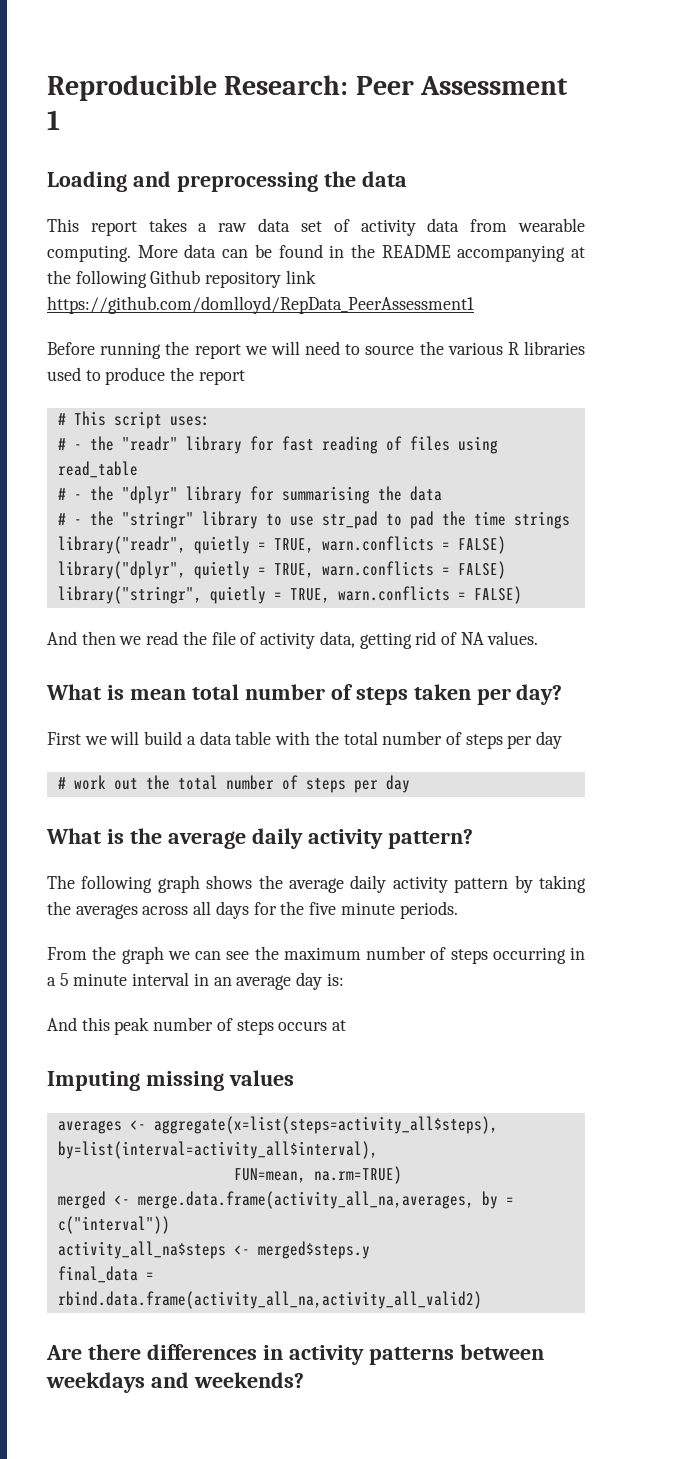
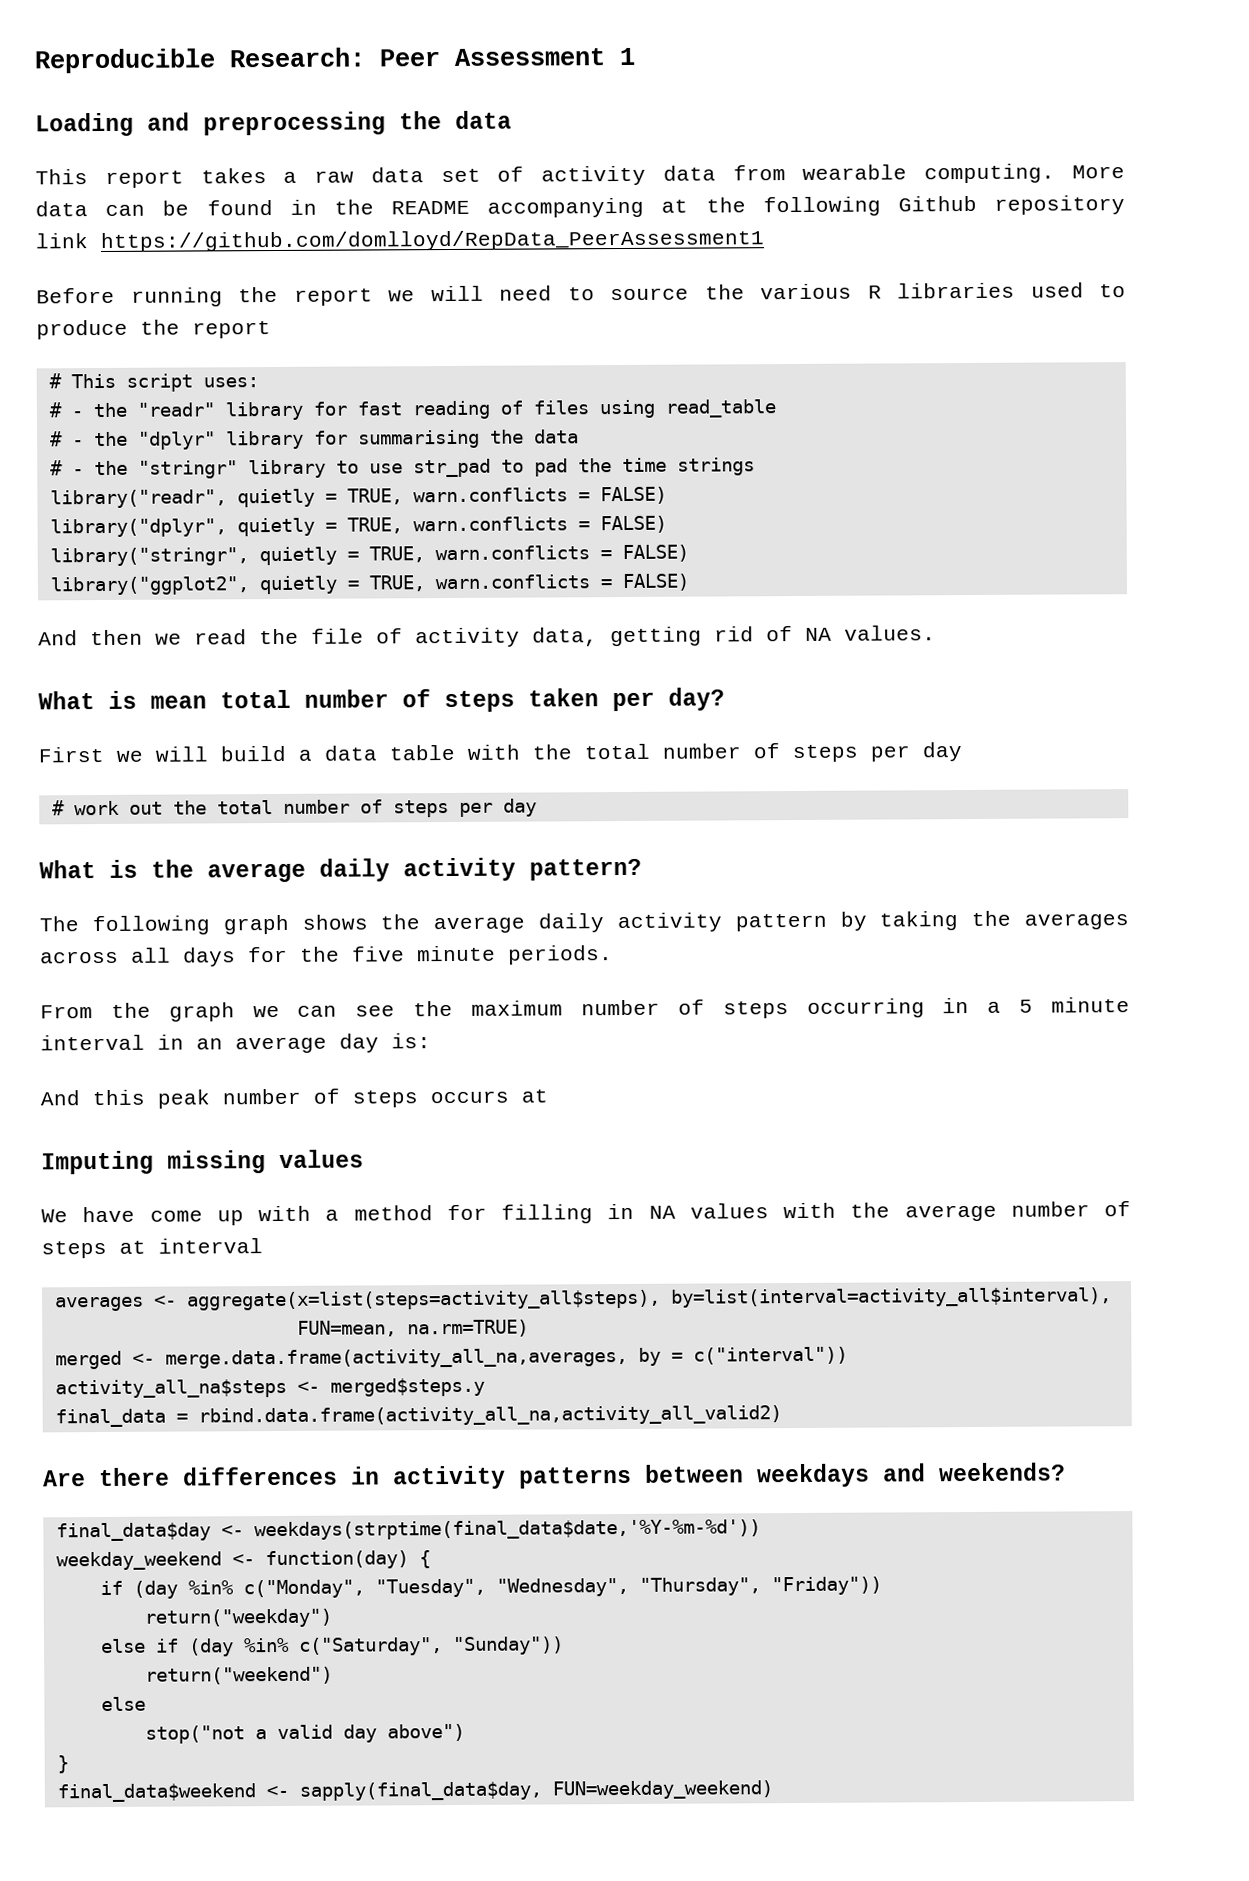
(522, 595) none -> [49,573,689,596] // library("ggplot2", quietly = TRUE, warn.conflicts = FALSE)
(294, 1078) none -> [41,1201,1131,1226] [41,1238,263,1259] // We have come up with a method for filling in NA values with the average number of steps at interval
(304, 1380) none -> [55,1519,761,1542] [55,1550,431,1571] [99,1576,882,1599] [143,1608,332,1628] [100,1636,564,1657] [144,1666,333,1685] [100,1696,146,1712] [144,1723,465,1744] [56,1755,69,1774] [56,1780,773,1803] // final_data$day <- weekdays(strptime(final_data$date,'%Y-%m-%d')) // weekday_weekend <- function(day) { // if (day %in% c("Monday", "Tuesday", "Wednesday", "Thursday", "Friday")) // return("weekday") // else if (day %in% c("Saturday", "Sunday")) // return("weekend") // else // stop("not a valid day above") // } // final_data$weekend <- sapply(final_data$day, FUN=weekday_weekend)

